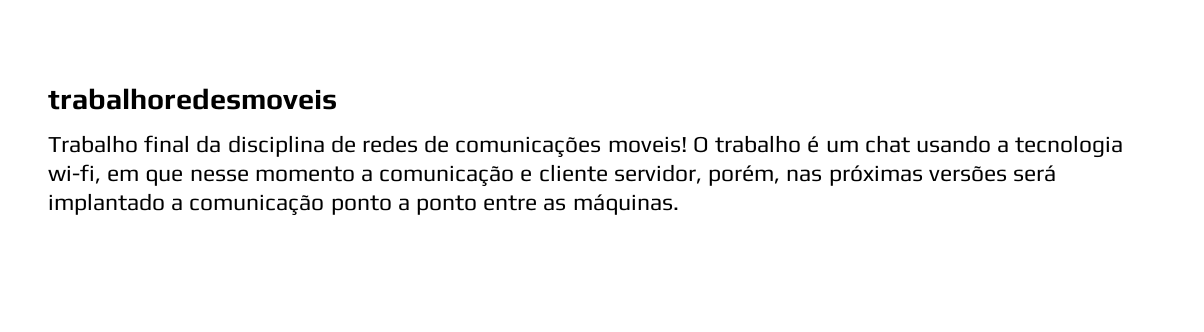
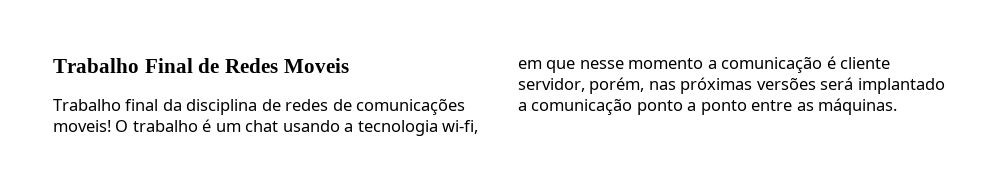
[48,88,337,110] trabalhoredesmoveis -> [53,58,349,73] Trabalho Final de Redes Moveis
[520,169,533,182] e -> [826,56,836,69] é

